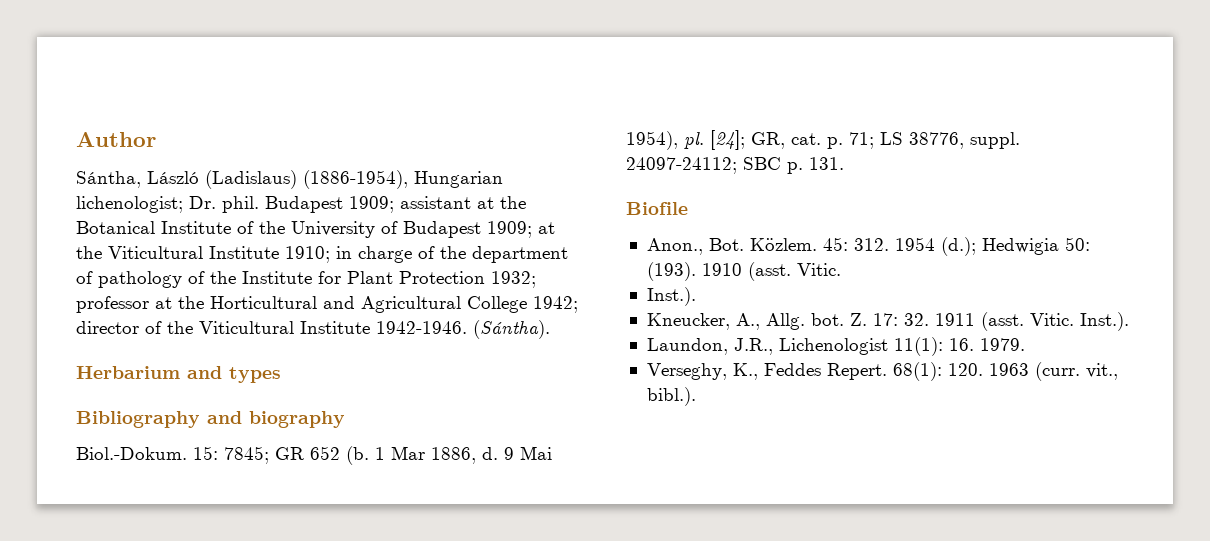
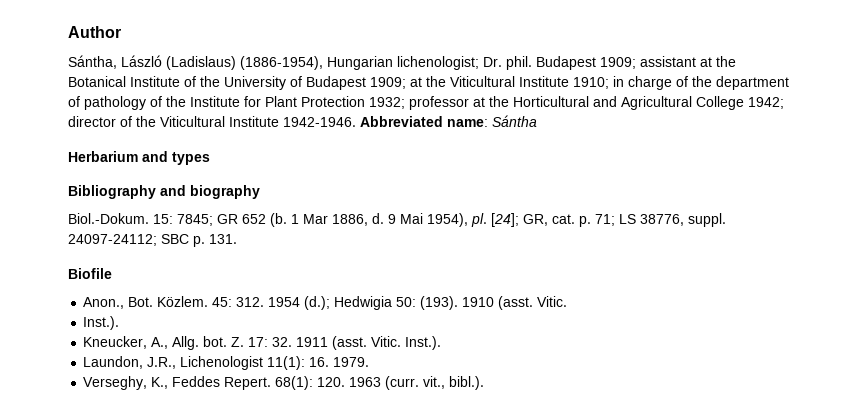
[473,320,550,339] (Sántha). -> [360,115,537,127] Abbreviated name: Sántha

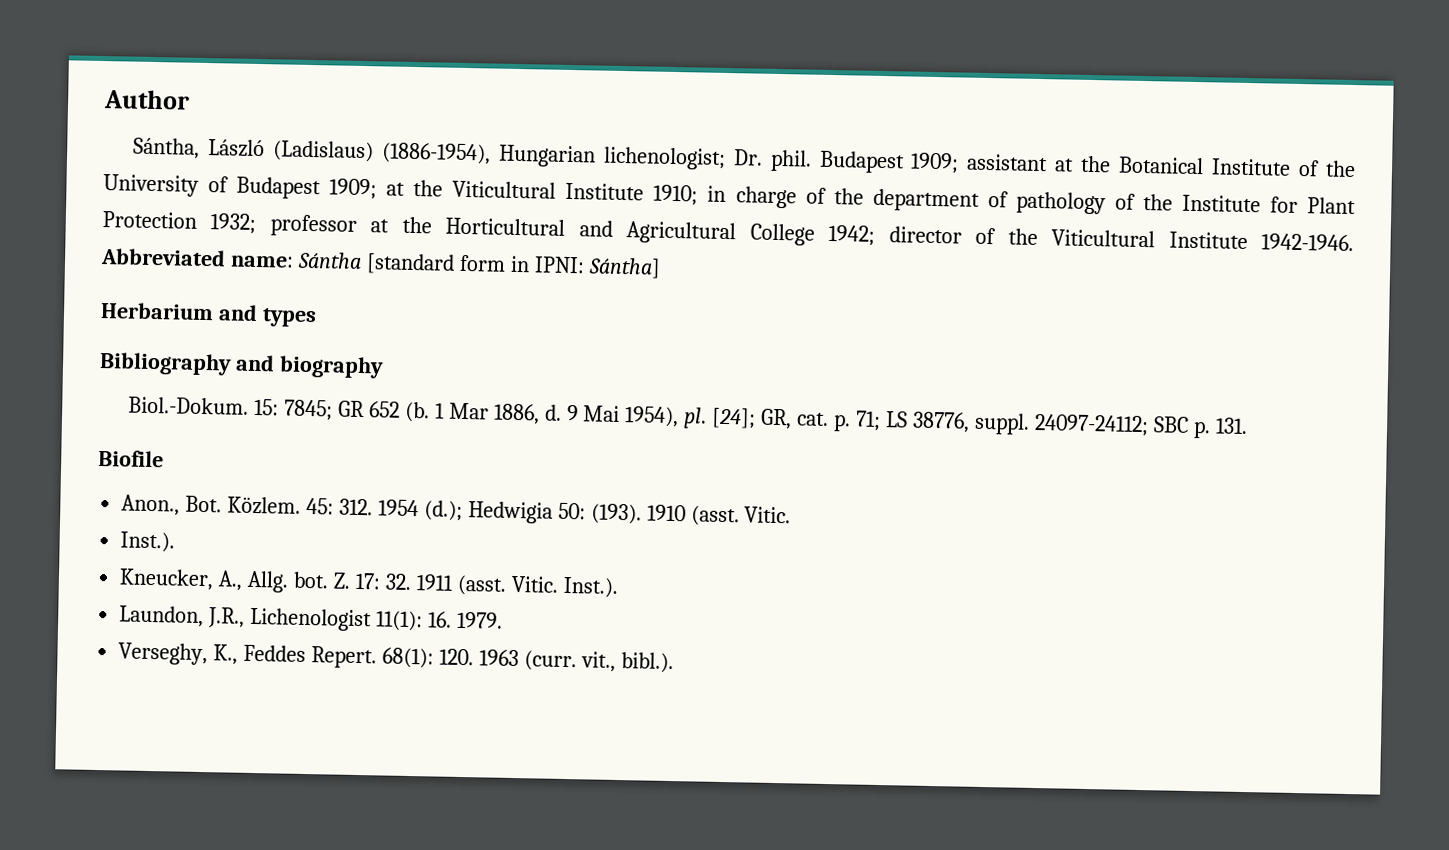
(537, 121) none -> [365,253,661,279] [standard form in IPNI: Sántha]

